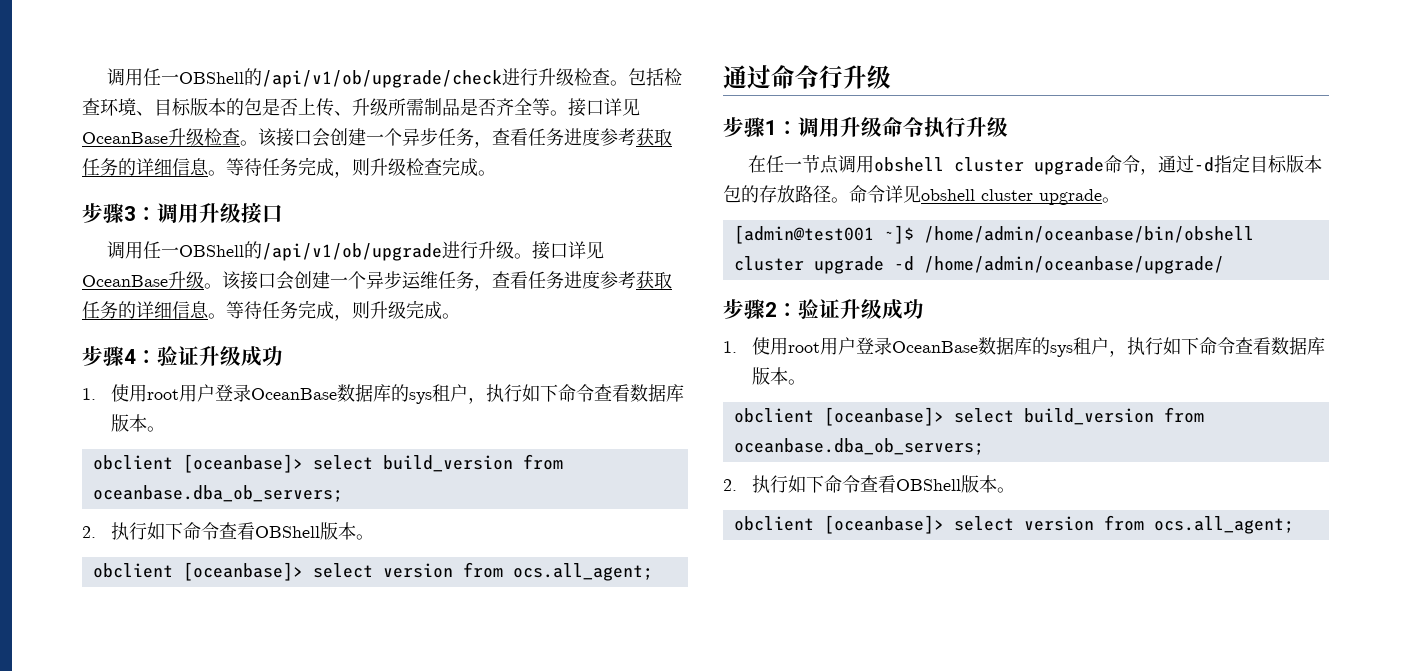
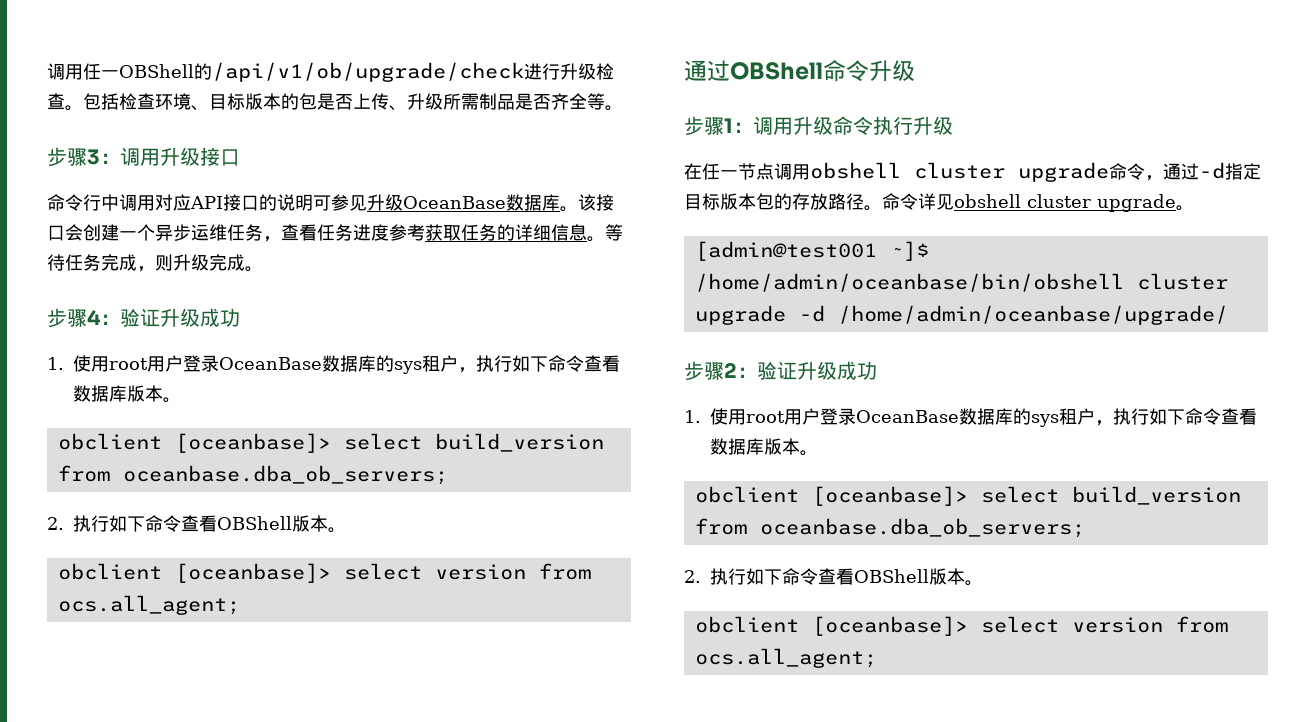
[568,98,640,117] [82,128,672,148] [82,157,496,178] 接口详见OceanBase升级检查。该接口会创建一个异步任务，查看任务进度参考获取任务的详细信息。等待任务完成，则升级检查完成。 -> (623, 108) none
[107,241,605,261] [82,271,204,289] 调用任一OBShell的/api/v1/ob/upgrade进行升级。接口详见OceanBase升级 -> [47,194,560,211] 命令行中调用对应API接口的说明可参见升级OceanBase数据库
[771,65,843,89] 命令行 -> [730,60,869,82] OBShell命令

